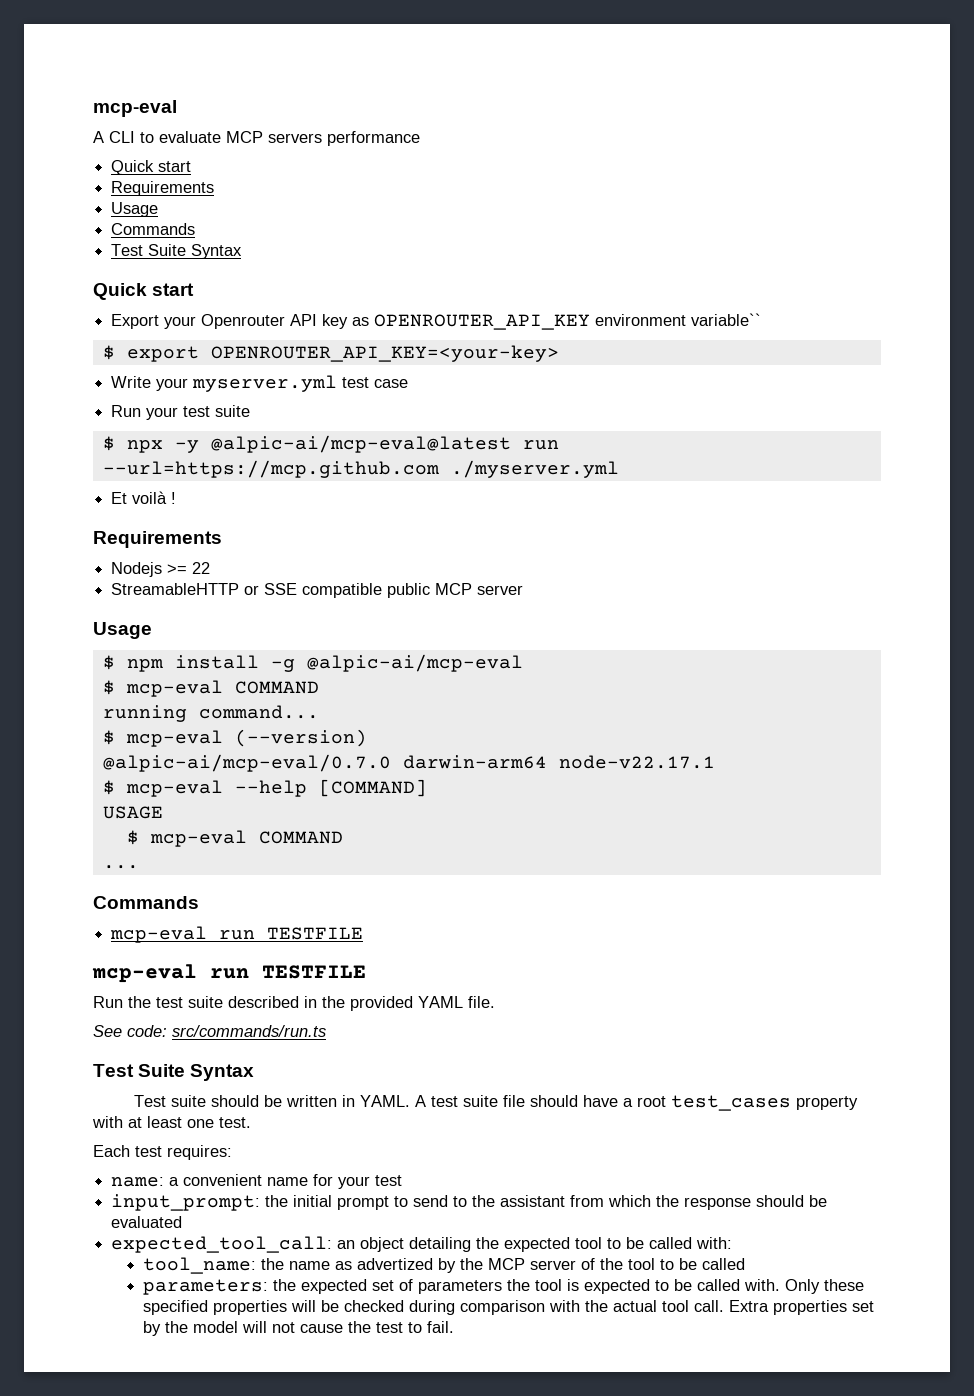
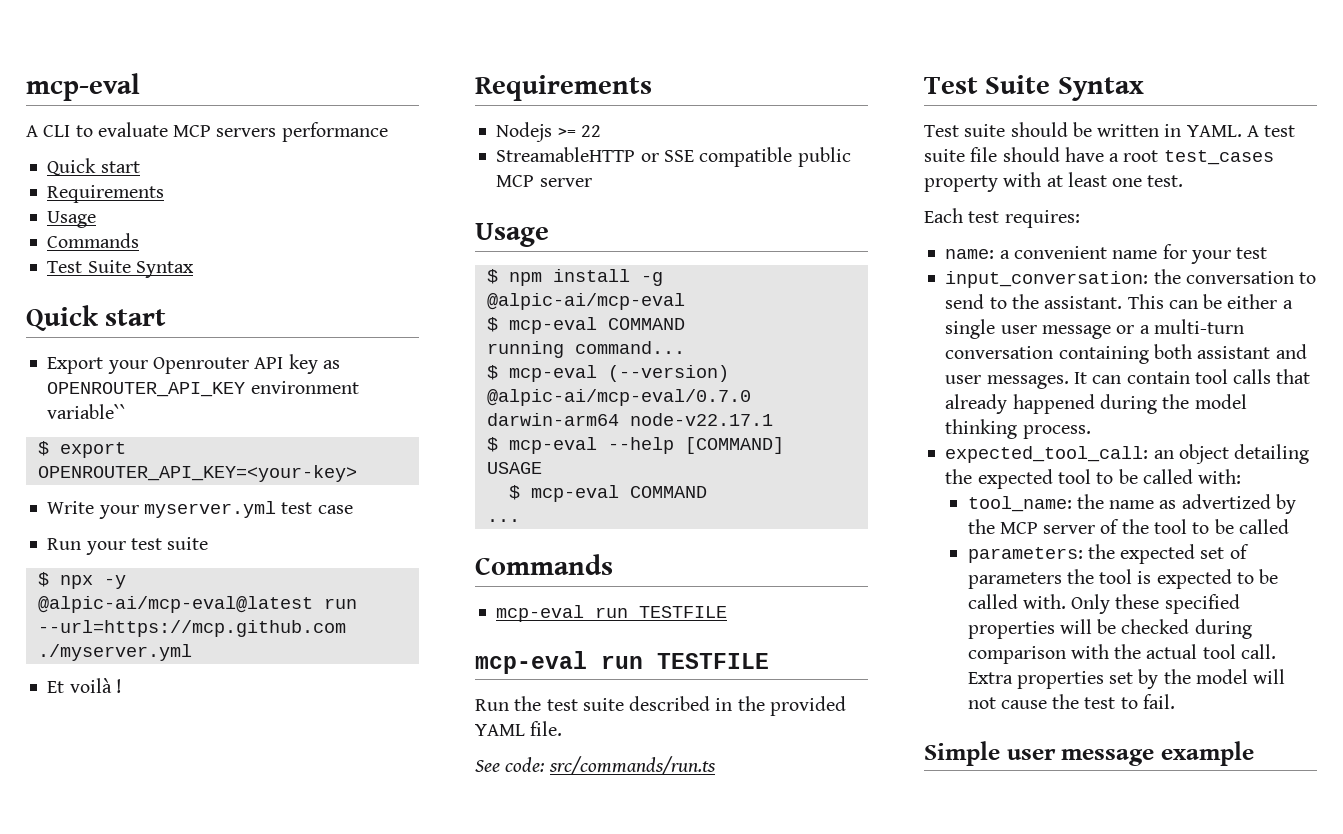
[111,1194,828,1211] [111,1216,183,1228] input_prompt: the initial prompt to send to the assistant from which the response should be evaluated -> [945,269,1317,288] [945,294,1293,309] [945,319,1244,339] [945,344,1307,364] [945,369,1311,389] [945,394,1247,414] [945,419,1091,439] input_conversation: the conversation to send to the assistant. This can be either a single user message or a multi-turn conversation containing both assistant and user messages. It can contain tool calls that already happened during the model thinking process.
(455, 1327) none -> [924,741,1254,766] // Simple user message example

